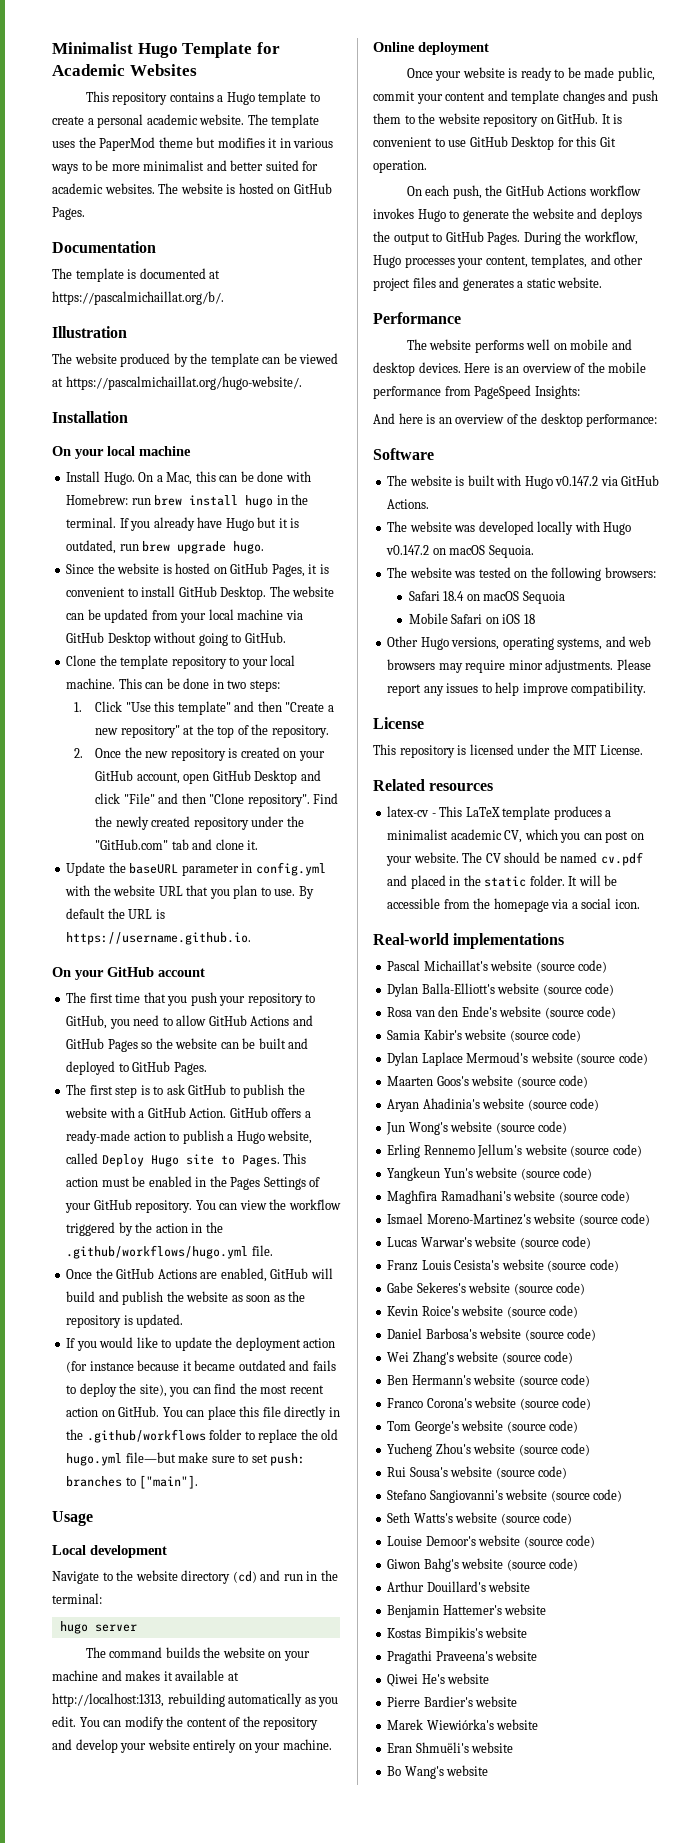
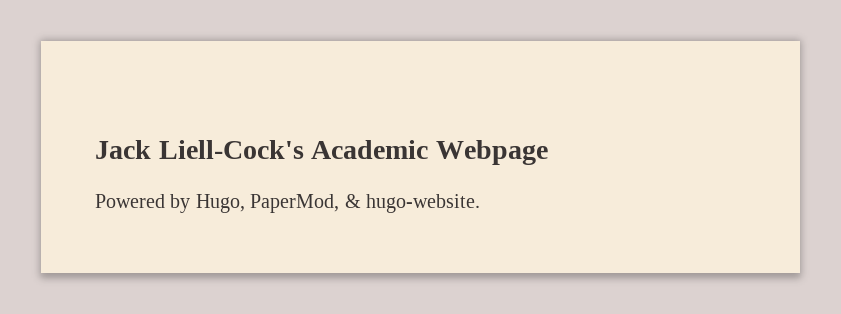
[52,42,280,58] [52,64,197,76] [85,91,320,105] [52,114,320,128] [52,137,334,151] [51,160,319,174] [52,183,332,194] [52,207,85,220] [52,241,156,253] [52,268,221,282] [52,291,224,305] [52,326,127,338] [52,353,339,367] [52,376,302,390] [52,411,128,423] [52,446,191,459] [66,471,311,485] [66,494,309,508] [66,517,300,531] [66,540,265,554] [66,563,329,577] [66,586,335,600] [66,609,303,623] [66,632,286,646] [66,655,296,669] [66,678,280,692] [73,701,334,715] [95,724,329,738] [73,747,325,761] [95,770,321,784] [95,793,339,807] [95,816,304,830] [95,839,259,850] [66,862,326,876] [65,885,314,899] [66,908,165,919] [66,932,252,945] [52,967,205,980] [66,992,316,1006] [66,1015,313,1029] [66,1038,309,1052] [66,1061,207,1075] [66,1084,305,1098] [65,1107,311,1118] [66,1130,313,1144] [66,1153,307,1167] [66,1176,321,1190] [65,1199,341,1213] [66,1222,223,1236] [66,1245,273,1259] [66,1268,333,1282] [66,1291,306,1305] [66,1314,184,1328] [66,1337,336,1351] [66,1360,336,1373] [66,1383,324,1397] [66,1406,340,1420] [66,1429,339,1443] [66,1452,306,1466] [66,1475,199,1489] [52,1511,93,1526] [52,1545,167,1558] [52,1570,338,1584] [52,1593,102,1604] [59,1621,137,1634] [85,1647,310,1661] [52,1670,239,1681] [52,1693,339,1707] [52,1716,319,1730] [52,1739,332,1753] [373,42,489,55] [406,67,655,81] [373,90,658,104] [373,113,623,127] [373,136,616,150] [373,160,427,173] [406,185,641,199] [373,208,642,222] [373,231,638,245] [373,254,644,268] [373,277,603,291] [373,312,461,324] [406,339,632,353] [373,362,647,376] [373,385,580,399] [373,413,658,427] [373,448,434,460] [387,475,660,489] [387,499,430,509] [387,521,632,535] [386,545,534,558] [387,567,656,581] [408,591,565,604] [408,613,535,624] [387,636,652,650] [387,659,651,673] [387,682,647,696] [373,717,424,729] [373,744,643,758] [373,779,494,791] [387,806,612,820] [387,829,644,843] [386,852,643,866] [387,875,618,889] [387,898,640,912] [373,933,565,949] [387,960,608,973] [387,983,615,997] [387,1006,617,1019] [387,1029,582,1042] [387,1052,648,1066] [387,1075,589,1088] [387,1098,600,1112] [386,1121,568,1135] [387,1144,642,1158] [387,1167,593,1181] [387,1190,631,1204] [387,1213,651,1226] [387,1236,592,1249] [387,1259,619,1272] [387,1282,586,1295] [387,1305,579,1318] [387,1328,597,1341] [387,1351,574,1365] [387,1374,591,1387] [387,1397,592,1410] [387,1420,579,1434] [387,1443,591,1457] [387,1466,568,1479] [387,1489,623,1503] [387,1512,573,1525] [387,1535,596,1548] [387,1558,579,1572] [387,1581,531,1592] [387,1604,547,1618] [387,1627,528,1641] [387,1650,538,1664] [387,1673,490,1687] [387,1696,518,1707] [387,1719,539,1730] [387,1742,514,1753] [387,1765,489,1779] Minimalist Hugo Template for Academic Websites // This repository contains a Hugo template to create a personal academic website. The template uses the PaperMod theme but modifies it in various ways to be more minimalist and better suited for academic websites. The website is hosted on GitHub Pages. // Documentation // The template is documented at https://pascalmichaillat.org/b/. // Illustration // The website produced by the template can be viewed at https://pascalmichaillat.org/hugo-website/. // Installation // On your local machine // Install Hugo. On a Mac, this can be done with Homebrew: run brew install hugo in the terminal. If you already have Hugo but it is outdated, run brew upgrade hugo. // Since the website is hosted on GitHub Pages, it is convenient to install GitHub Desktop. The website can be updated from your local machine via GitHub Desktop without going to GitHub. // Clone the template repository to your local machine. This can be done in two steps: // 1. Click "Use this template" and then "Create a new repository" at the top of the repository. // 2. Once the new repository is created on your GitHub account, open GitHub Desktop and click "File" and then "Clone repository". Find the newly created repository under the "GitHub.com" tab and clone it. // Update the baseURL parameter in config.yml with the website URL that you plan to use. By default the URL is https://username.github.io. // On your GitHub account // The first time that you push your repository to GitHub, you need to allow GitHub Actions and GitHub Pages so the website can be built and deployed to GitHub Pages. // The first step is to ask GitHub to publish the website with a GitHub Action. GitHub offers a ready-made action to publish a Hugo website, called Deploy Hugo site to Pages. This action must be enabled in the Pages Settings of your GitHub repository. You can view the workflow triggered by the action in the .github/workflows/hugo.yml file. // Once the GitHub Actions are enabled, GitHub will build and publish the website as soon as the repository is updated. // If you would like to update the deployment action (for instance because it became outdated and fails to deploy the site), you can find the most recent action on GitHub. You can place this file directly in the .github/workflows folder to replace the old hugo.yml file—but make sure to set push: branches to ["main"]. // Usage // Local development // Navigate to the website directory (cd) and run in the terminal: // hugo server // The command builds the website on your machine and makes it available at http://localhost:1313, rebuilding automatically as you edit. You can modify the content of the repository and develop your website entirely on your machine. // Online deployment // Once your website is ready to be made public, commit your content and template changes and push them to the website repository on GitHub. It is convenient to use GitHub Desktop for this Git operation. // On each push, the GitHub Actions workflow invokes Hugo to generate the website and deploys the output to GitHub Pages. During the workflow, Hugo processes your content, templates, and other project files and generates a static website. // Performance // The website performs well on mobile and desktop devices. Here is an overview of the mobile performance from PageSpeed Insights: // And here is an overview of the desktop performance: // Software // The website is built with Hugo v0.147.2 via GitHub Actions. // The website was developed locally with Hugo v0.147.2 on macOS Sequoia. // The website was tested on the following browsers: // Safari 18.4 on macOS Sequoia // Mobile Safari on iOS 18 // Other Hugo versions, operating systems, and web browsers may require minor adjustments. Please report any issues to help improve compatibility. // License // This repository is licensed under the MIT License. // Related resources // latex-cv - This LaTeX template produces a minimalist academic CV, which you can post on your website. The CV should be named cv.pdf and placed in the static folder. It will be accessible from the homepage via a social icon. // Real-world implementations // Pascal Michaillat's website (source code) // Dylan Balla-Elliott's website (source code) // Rosa van den Ende's website (source code) // Samia Kabir's website (source code) // Dylan Laplace Mermoud's website (source code) // Maarten Goos's website (source code) // Aryan Ahadinia's website (source code) // Jun Wong's website (source code) // Erling Rennemo Jellum's website (source code) // Yangkeun Yun's website (source code) // Maghfira Ramadhani's website (source code) // Ismael Moreno-Martinez's website (source code) // Lucas Warwar's website (source code) // Franz Louis Cesista's website (source code) // Gabe Sekeres's website (source code) // Kevin Roice's website (source code) // Daniel Barbosa's website (source code) // Wei Zhang's website (source code) // Ben Hermann's website (source code) // Franco Corona's website (source code) // Tom George's website (source code) // Yucheng Zhou's website (source code) // Rui Sousa's website (source code) // Stefano Sangiovanni's website (source code) // Seth Watts's website (source code) // Louise Demoor's website (source code) // Giwon Bahg's website (source code) // Arthur Douillard's website // Benjamin Hattemer's website // Kostas Bimpikis's website // Pragathi Praveena's website // Qiwei He's website // Pierre Bardier's website // Marek Wiewiórka's website // Eran Shmuëli's website // Bo Wang's website -> [95,140,548,165] [95,194,480,213] Jack Liell-Cock's Academic Webpage // Powered by Hugo, PaperMod, & hugo-website.

